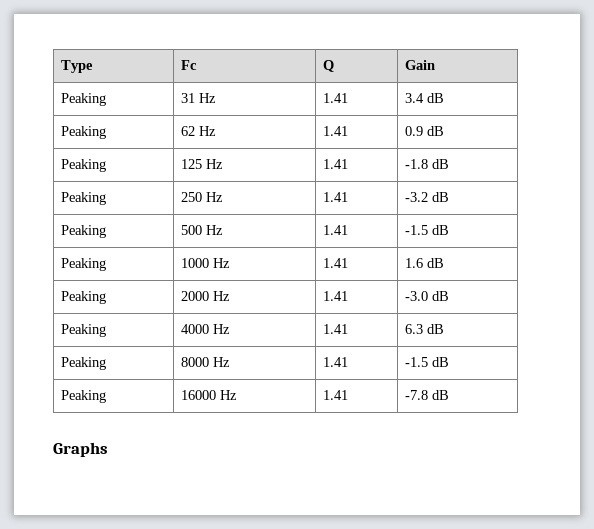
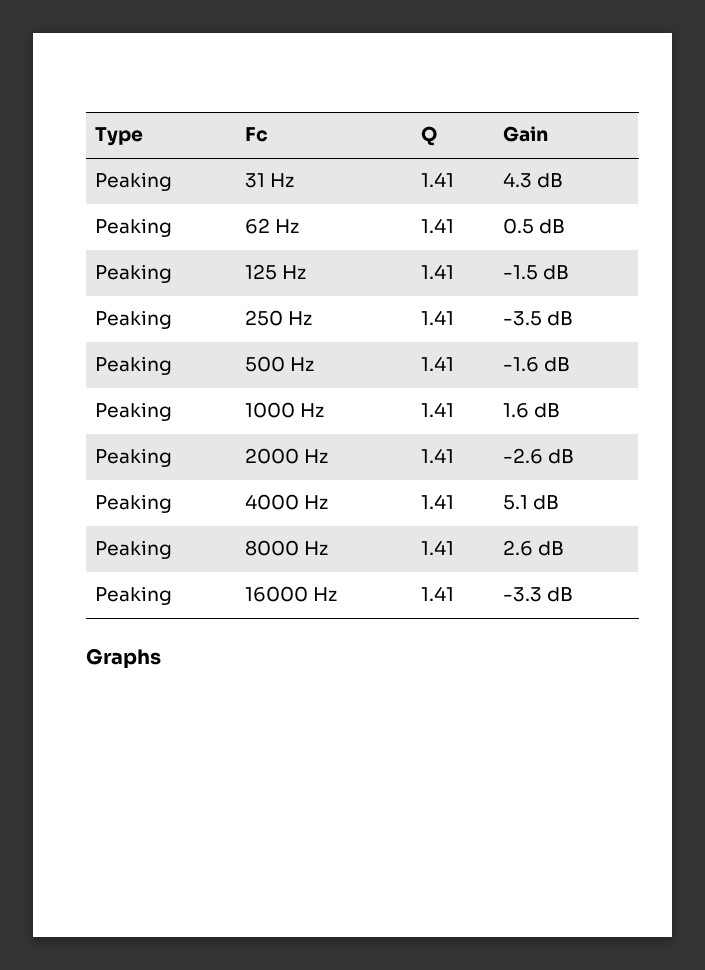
[404,93,424,103] 3.4 -> [502,172,532,188] 4.3
[404,126,423,136] 0.9 -> [502,218,534,234] 0.5
[404,159,428,169] -1.8 -> [502,265,538,280] -1.5
[404,192,428,202] -3.2 -> [502,311,542,326] -3.5
[404,225,428,235] -1.5 -> [502,357,539,372] -1.6
[404,291,428,301] -3.0 -> [502,448,543,464] -2.6
[404,324,423,334] 6.3 -> [502,495,528,510] 5.1
[404,357,428,367] -1.5 -> [502,540,533,556] 2.6
[404,390,428,400] -7.8 -> [502,587,542,602] -3.3

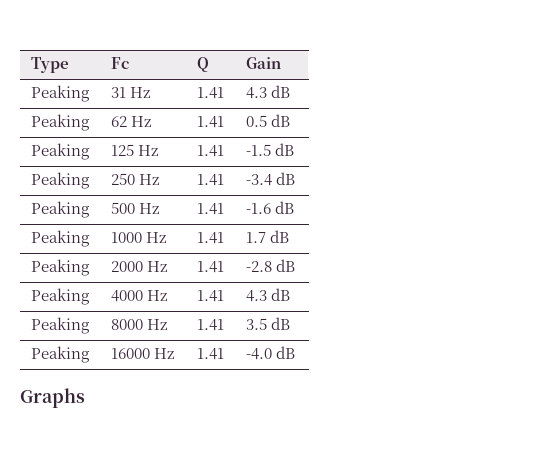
[502,311,542,326] -3.5 -> [245,174,272,186] -3.4
[502,403,529,418] 1.6 -> [245,232,266,243] 1.7
[502,448,543,464] -2.6 -> [245,261,272,272] -2.8
[502,495,528,510] 5.1 -> [245,290,267,302] 4.3
[502,540,533,556] 2.6 -> [245,318,267,330] 3.5
[502,587,542,602] -3.3 -> [245,348,272,360] -4.0

